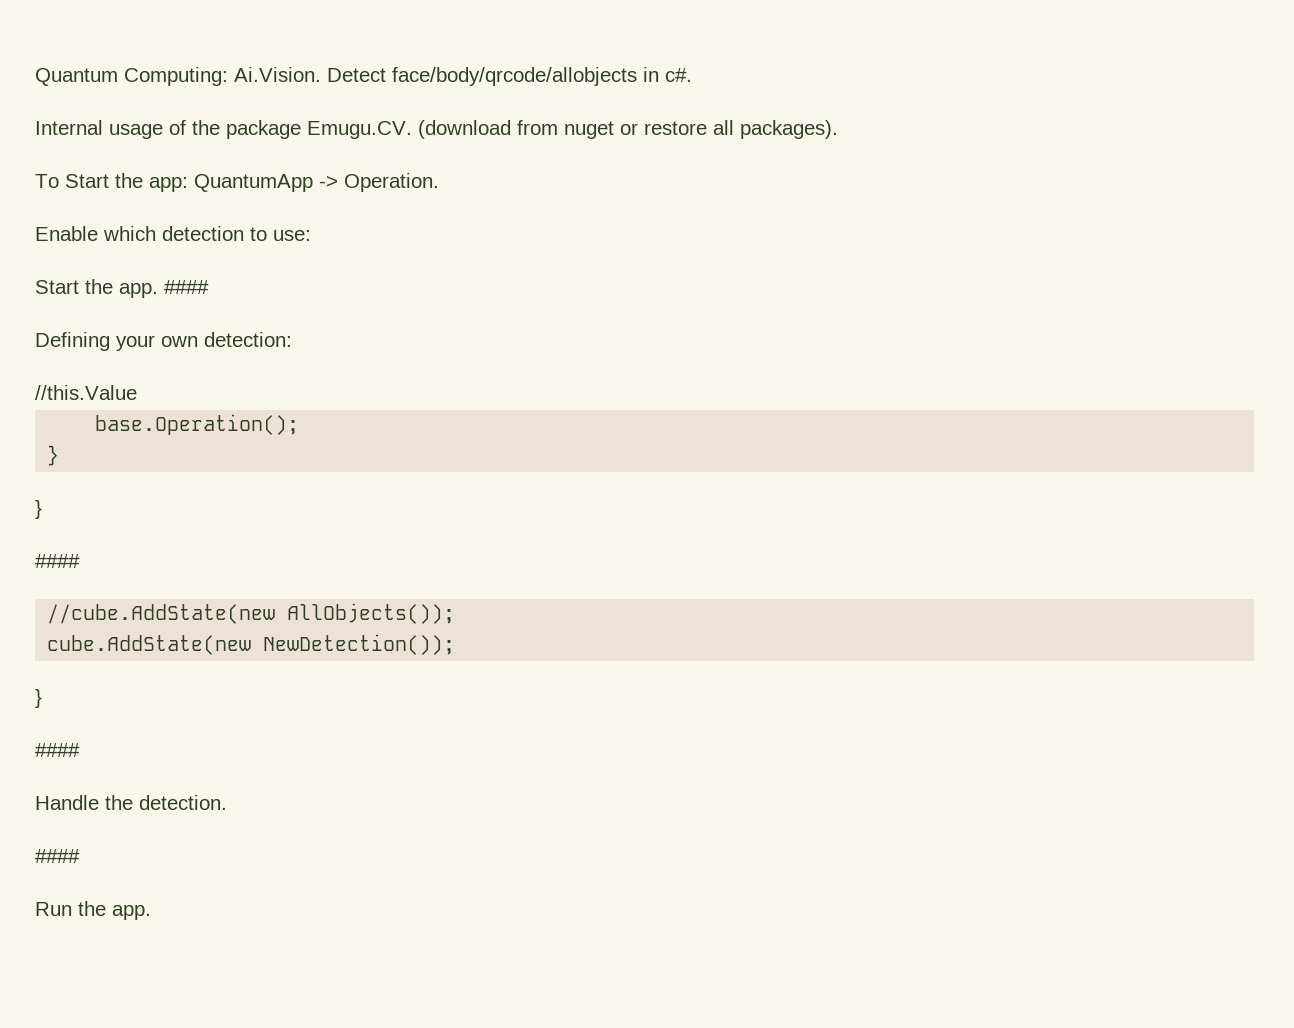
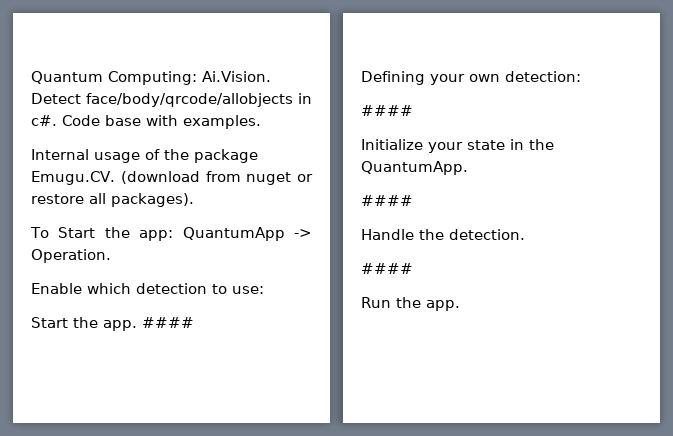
(692, 75) none -> [62,115,261,129] Code base with examples.
[35,385,137,400] [95,414,300,435] [47,445,60,466] [35,500,42,519] [35,554,80,568] [47,603,456,624] [47,634,456,655] [35,689,42,708] //this.Value // base.Operation(); // } // } // #### // //cube.AddState(new AllObjects()); // cube.AddState(new NewDetection()); // } -> [361,105,413,116] [361,139,554,153] [361,161,468,175] #### // Initialize your state in the QuantumApp.

